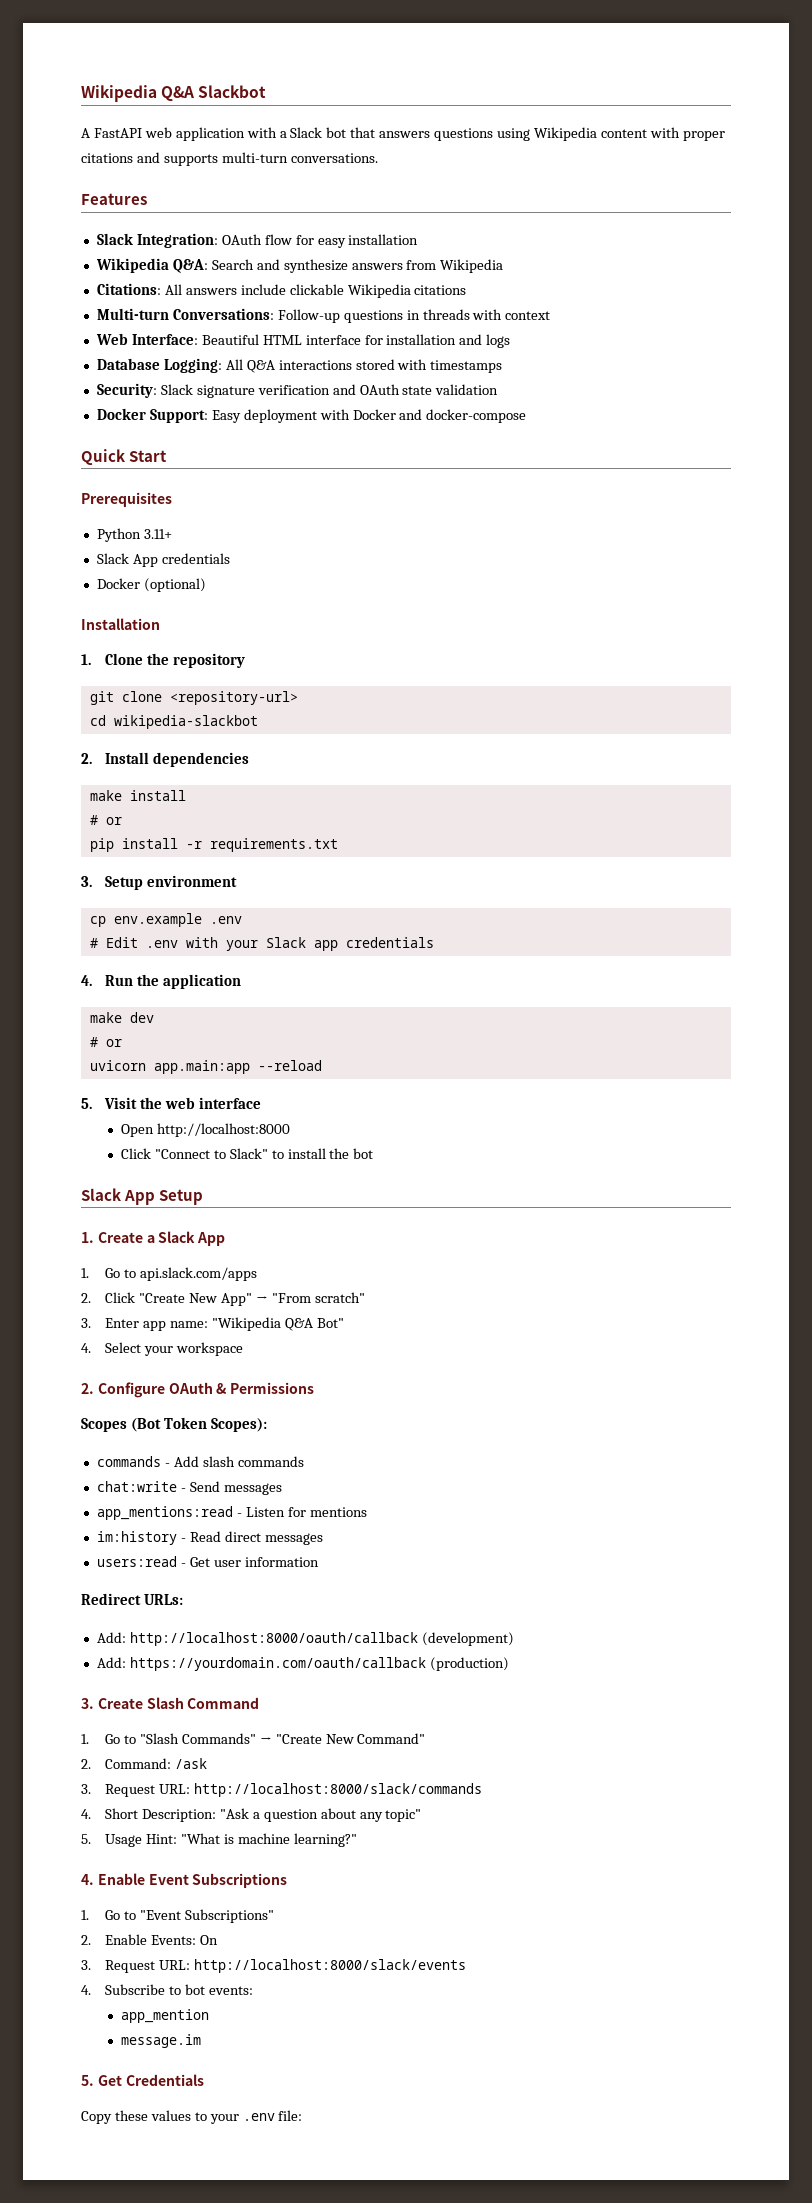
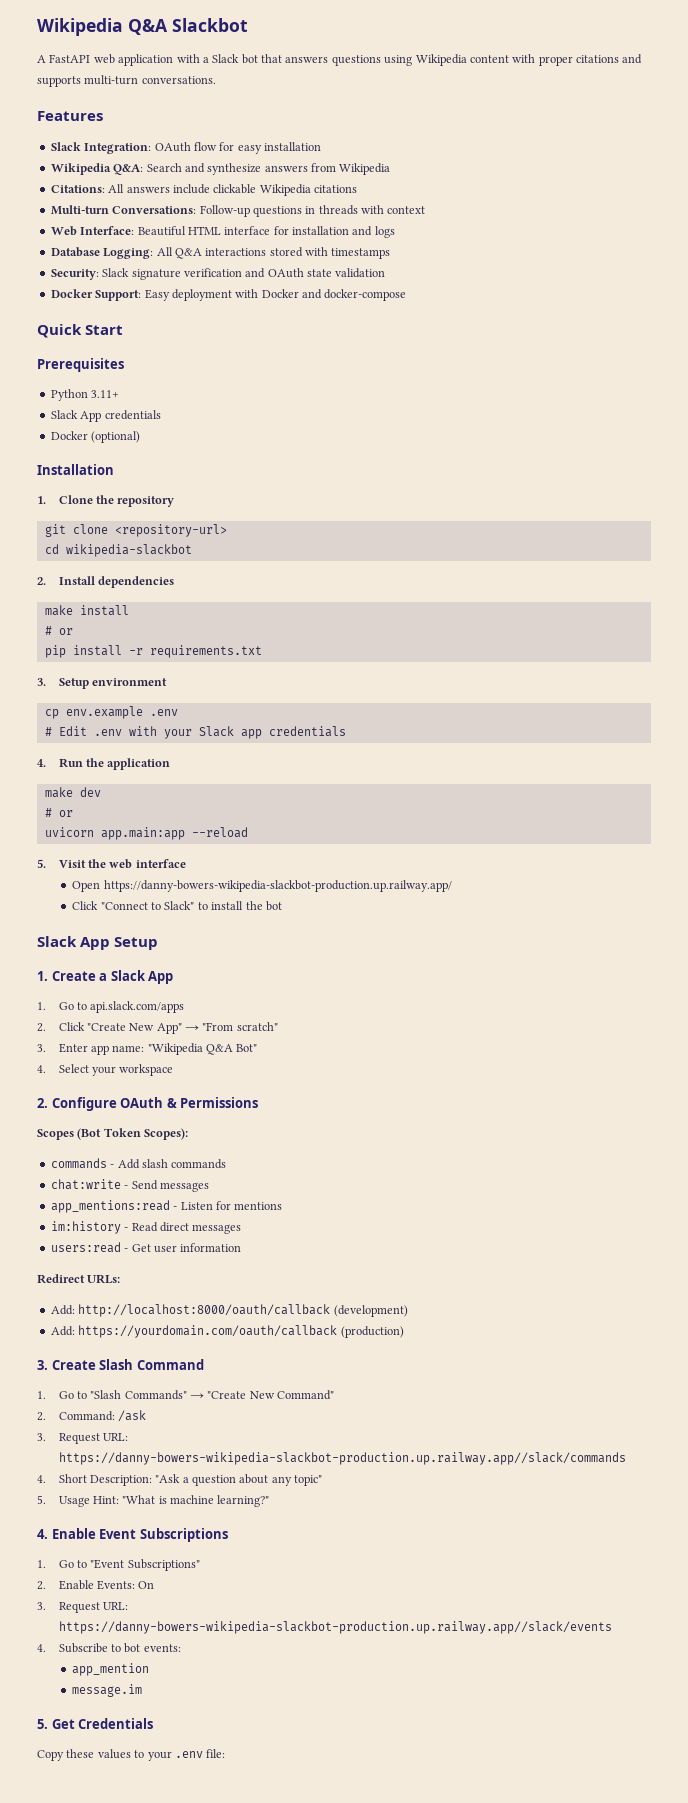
[156,1123,290,1137] http://localhost:8000 -> [103,880,452,892] https://danny-bowers-wikipedia-slackbot-production.up.railway.app/
[193,1783,482,1797] http://localhost:8000/slack/commands -> [58,1452,626,1465] https://danny-bowers-wikipedia-slackbot-production.up.railway.app//slack/commands
[193,1959,466,1973] http://localhost:8000/slack/events -> [58,1621,612,1634] https://danny-bowers-wikipedia-slackbot-production.up.railway.app//slack/events

